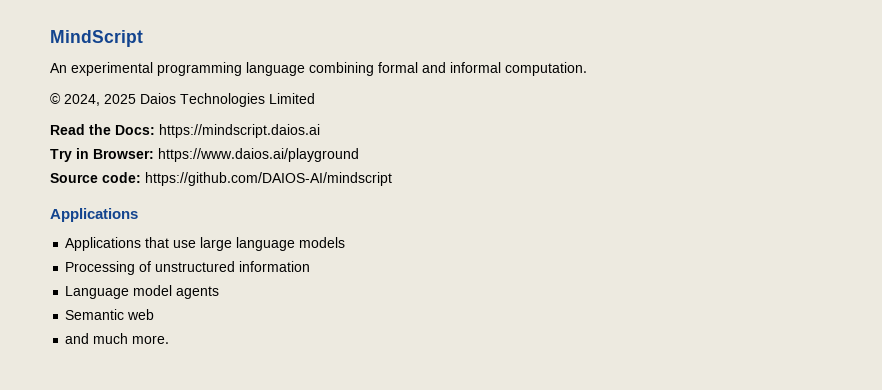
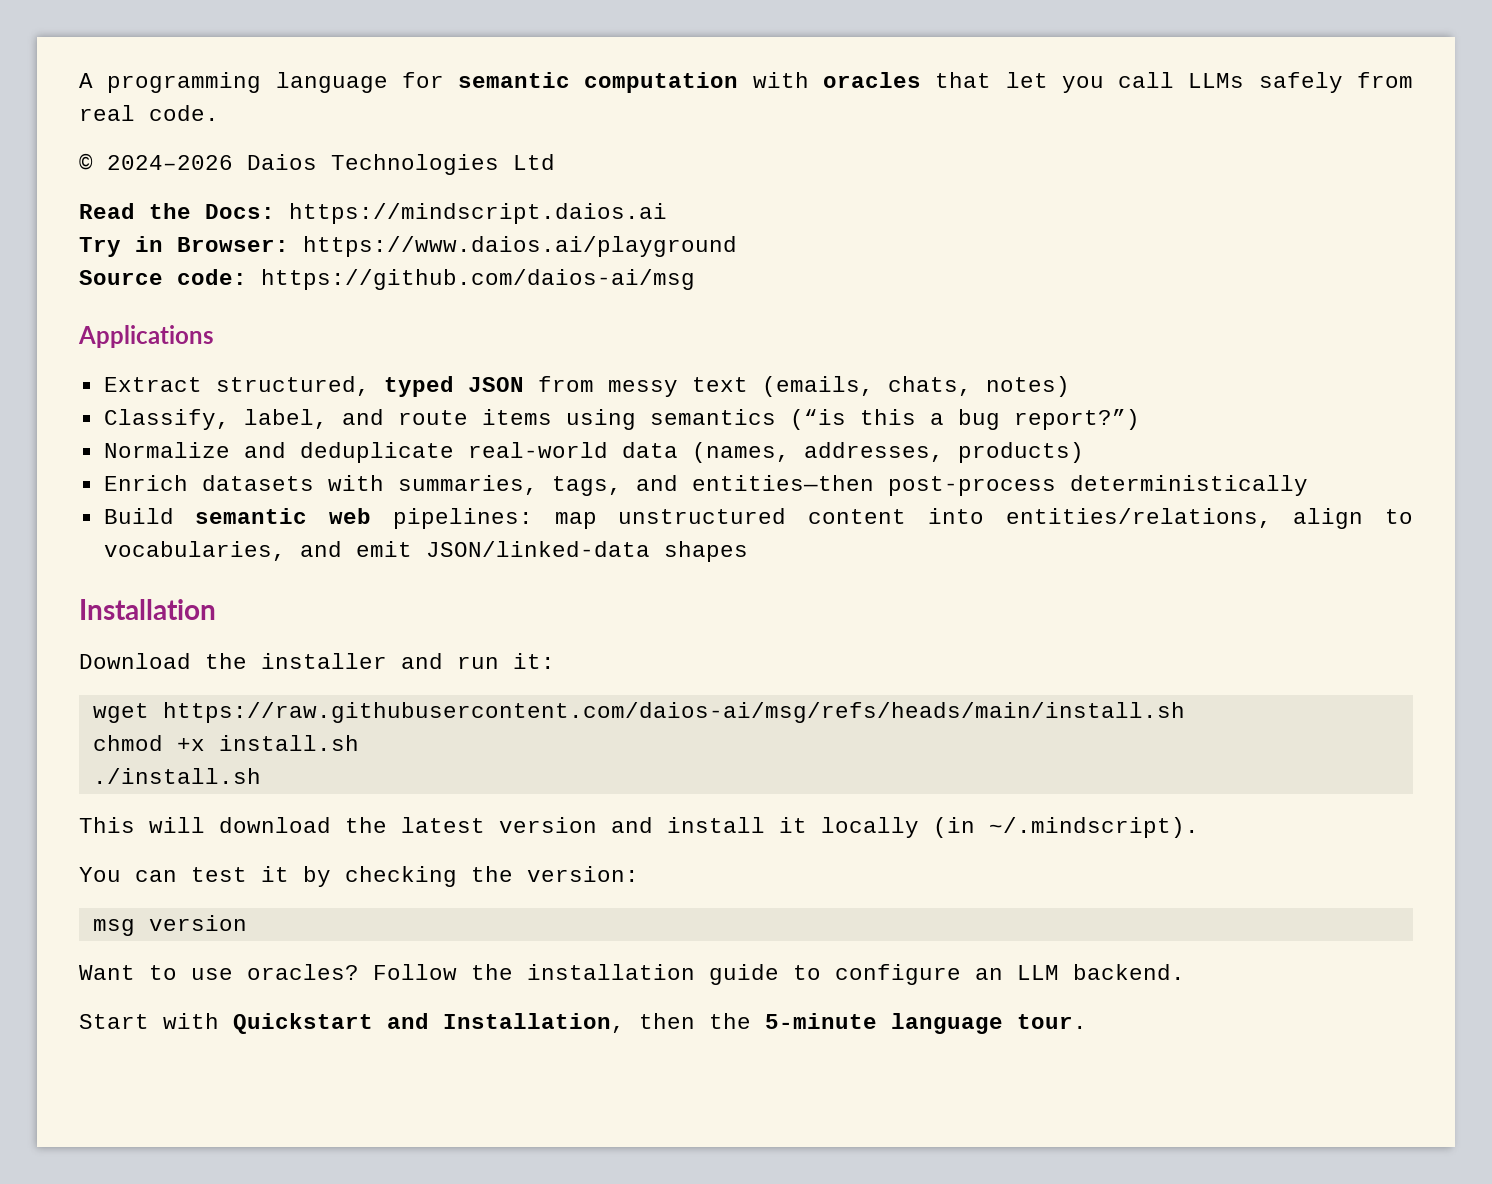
[50,30,143,47] [50,62,587,76] MindScript // An experimental programming language combining formal and informal computation. -> [79,72,1413,93] [79,105,219,121] A programming language for semantic computation with oracles that let you call LLMs safely from real code.
[64,94,136,106] 2024, 2025 -> [107,155,233,170] 2024–2026
[269,93,315,104] Limited -> [513,154,555,170] Ltd
[145,172,392,186] https://github.com/DAIOS-AI/mindscript -> [261,269,695,290] https://github.com/daios-ai/msg
[65,237,346,251] [65,261,311,275] [65,285,220,299] [65,309,155,320] [65,333,170,344] Applications that use large language models // Processing of unstructured information // Language model agents // Semantic web // and much more. -> [103,376,1070,397] [103,409,1140,430] [103,442,1084,463] [103,475,1308,496] [103,508,1413,529] [103,541,748,562] [79,599,216,620] [79,653,555,669] [92,702,1185,723] [92,735,359,751] [92,768,261,784] [79,817,1199,838] [79,866,639,887] [92,915,247,936] [79,964,1185,985] [79,1013,1087,1034] Extract structured, typed JSON from messy text (emails, chats, notes) // Classify, label, and route items using semantics (“is this a bug report?”) // Normalize and deduplicate real-world data (names, addresses, products) // Enrich datasets with summaries, tags, and entities—then post-process deterministically // Build semantic web pipelines: map unstructured content into entities/relations, align to vocabularies, and emit JSON/linked-data shapes // Installation // Download the installer and run it: // wget https://raw.githubusercontent.com/daios-ai/msg/refs/heads/main/install.sh // chmod +x install.sh // ./install.sh // This will download the latest version and install it locally (in ~/.mindscript). // You can test it by checking the version: // msg version // Want to use oracles? Follow the installation guide to configure an LLM backend. // Start with Quickstart and Installation, then the 5-minute language tour.

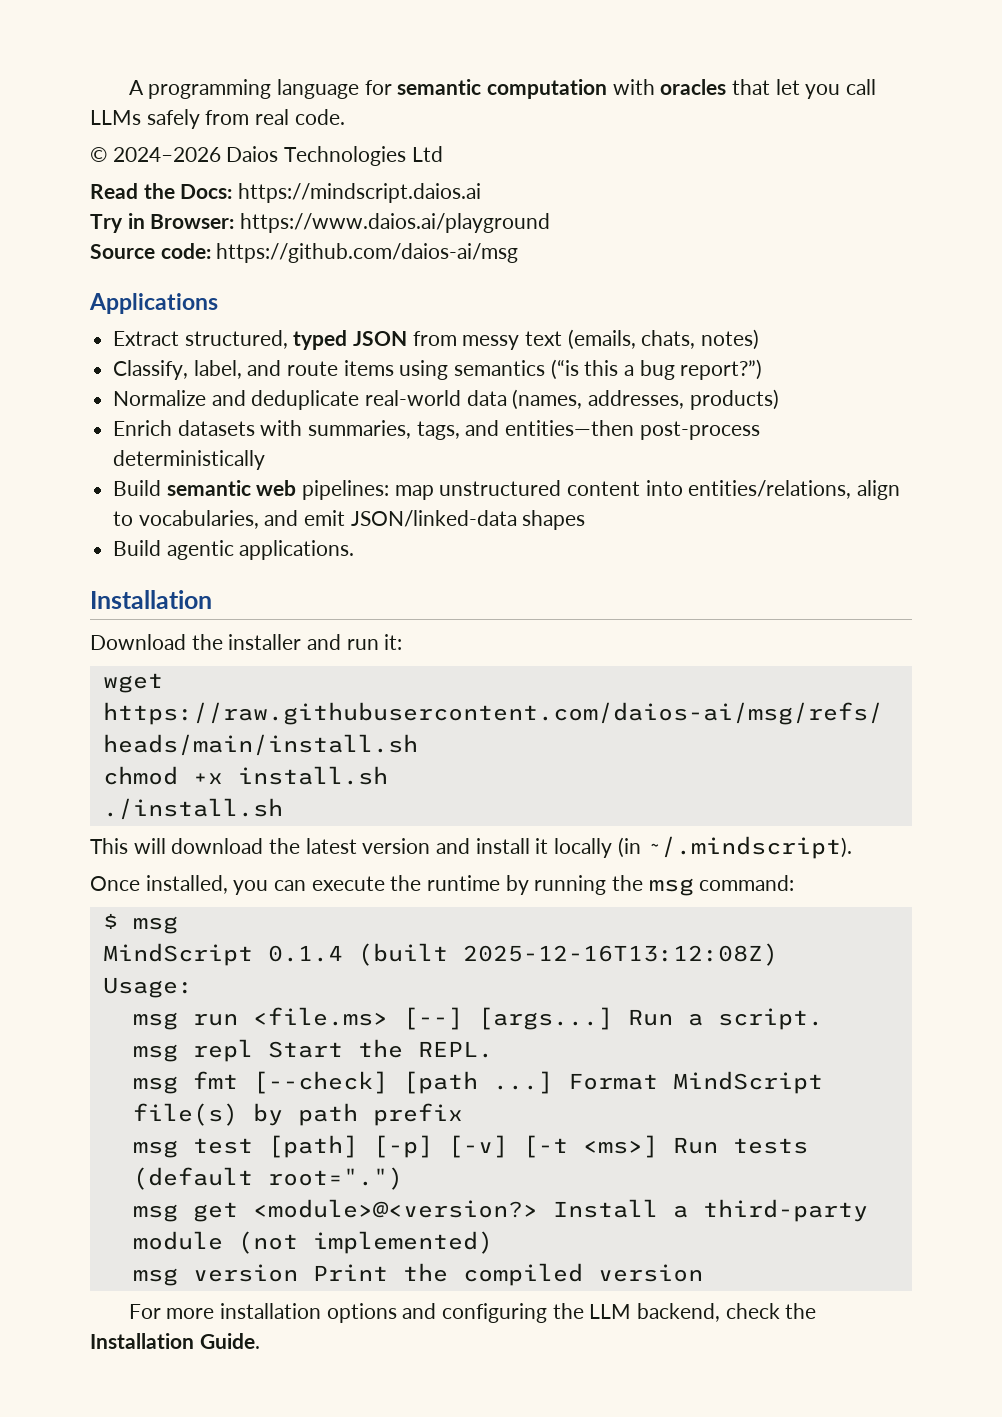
(748, 551) none -> [113,540,355,560] // Build agentic applications.
[79,866,639,887] [92,915,247,936] [79,964,1185,985] [79,1013,1087,1034] You can test it by checking the version: // msg version // Want to use oracles? Follow the installation guide to configure an LLM backend. // Start with Quickstart and Installation, then the 5-minute language tour. -> [90,875,795,896] [102,913,178,934] [102,943,778,966] [102,977,193,998] [132,1007,823,1030] [132,1039,493,1062] [132,1071,823,1094] [132,1103,463,1126] [132,1135,808,1158] [132,1167,403,1190] [132,1199,868,1222] [132,1231,493,1254] [132,1263,703,1286] [128,1303,817,1323] [90,1333,260,1349] Once installed, you can execute the runtime by running the msg command: // $ msg // MindScript 0.1.4 (built 2025-12-16T13:12:08Z) // Usage: // msg run <file.ms> [--] [args...] Run a script. // msg repl Start the REPL. // msg fmt [--check] [path ...] Format MindScript file(s) by path prefix // msg test [path] [-p] [-v] [-t <ms>] Run tests (default root=".") // msg get <module>@<version?> Install a third-party module (not implemented) // msg version Print the compiled version // For more installation options and configuring the LLM backend, check the Installation Guide.

